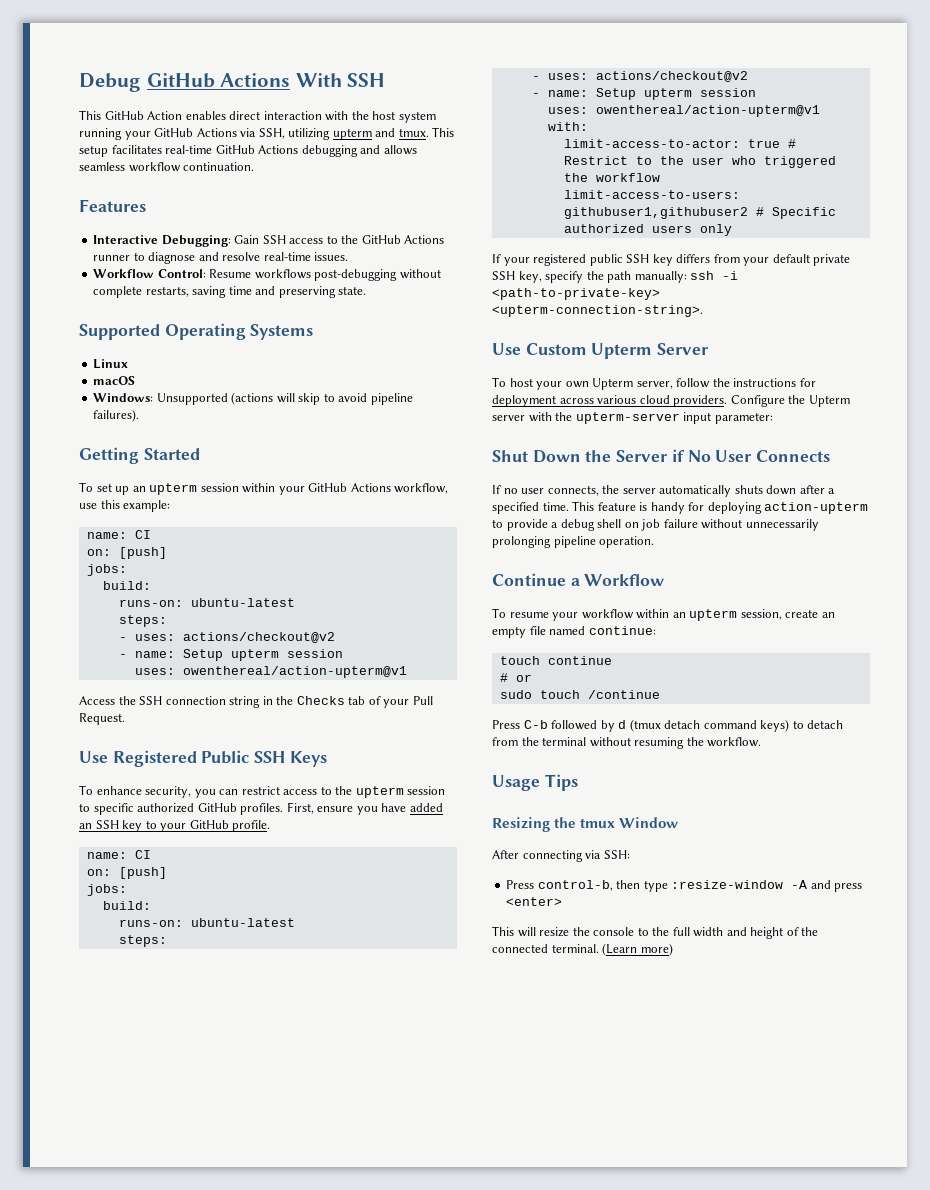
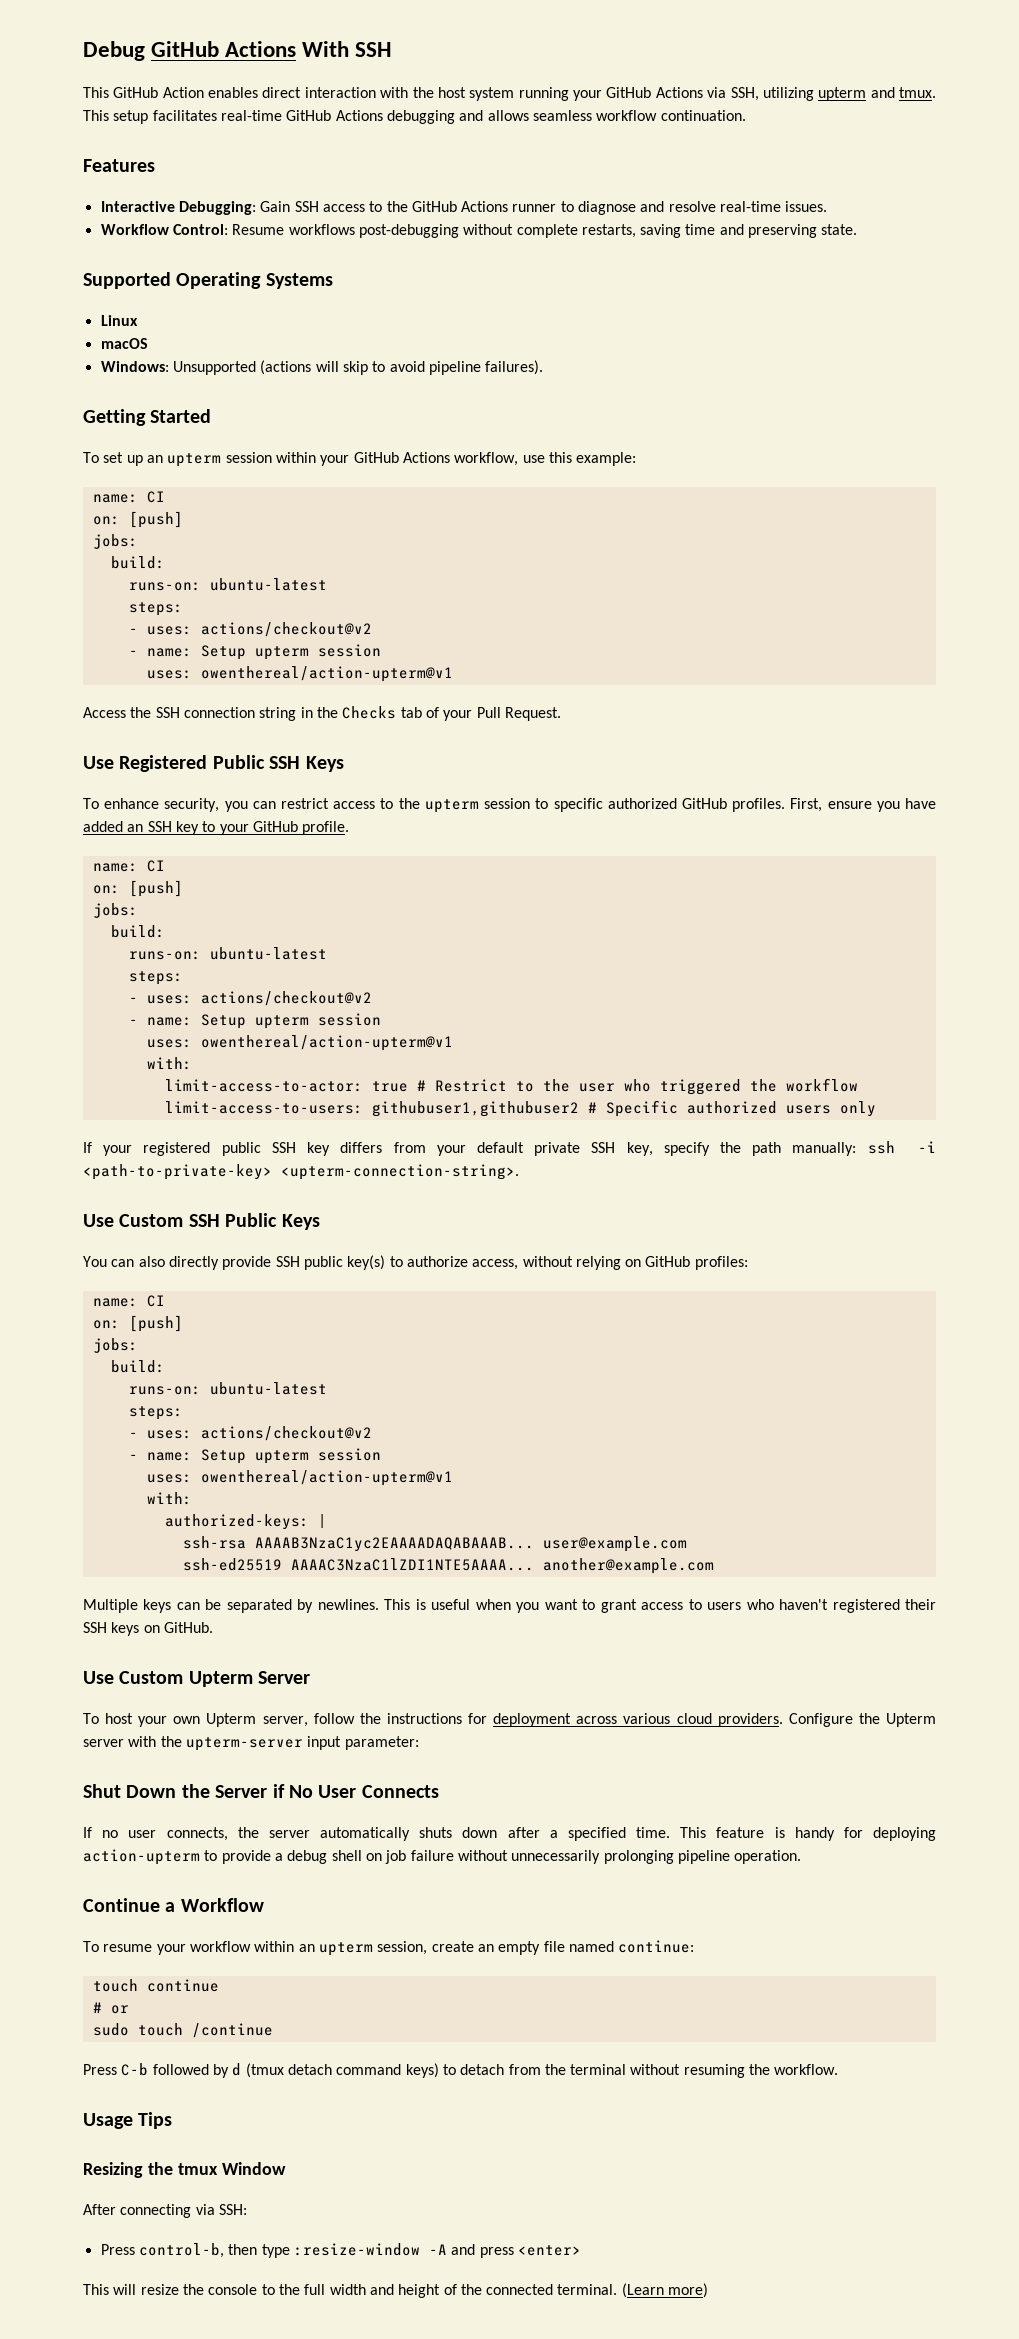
(703, 311) none -> [83,1213,320,1230] [83,1255,748,1270] [92,1295,165,1307] [92,1315,183,1332] [92,1338,138,1353] [110,1360,165,1373] [128,1382,327,1395] [128,1406,183,1420] [128,1426,372,1441] [128,1448,381,1464] [146,1470,453,1486] [146,1492,192,1505] [164,1514,327,1530] [182,1536,687,1552] [182,1558,714,1574] [83,1599,937,1613] [83,1622,213,1636] // Use Custom SSH Public Keys // You can also directly provide SSH public key(s) to authorize access, without relying on GitHub profiles: // name: CI // on: [push] // jobs: // build: // runs-on: ubuntu-latest // steps: // - uses: actions/checkout@v2 // - name: Setup upterm session // uses: owenthereal/action-upterm@v1 // with: // authorized-keys: | // ssh-rsa AAAAB3NzaC1yc2EAAAADAQABAAAB... user@example.com // ssh-ed25519 AAAAC3NzaC1lZDI1NTE5AAAA... another@example.com // Multiple keys can be separated by newlines. This is useful when you want to grant access to users who haven't registered their SSH keys on GitHub.

